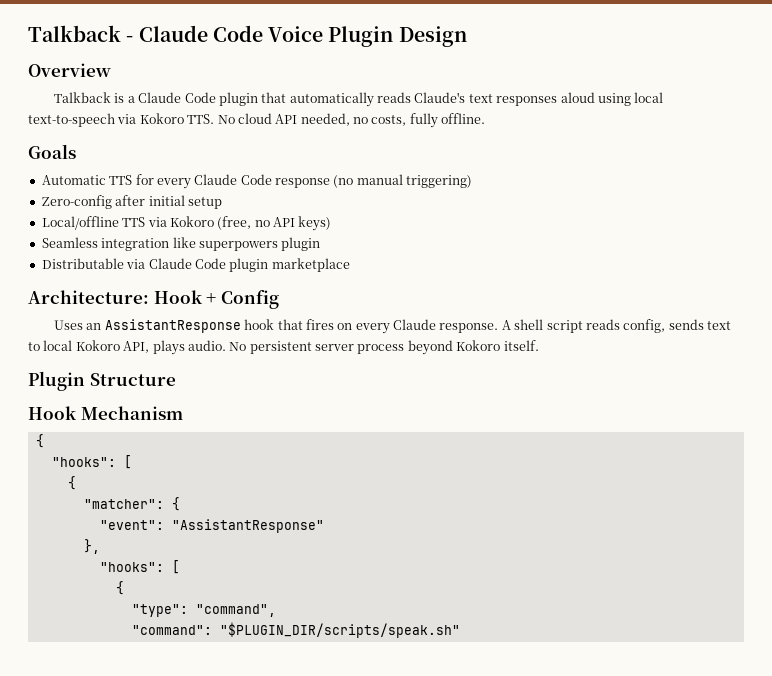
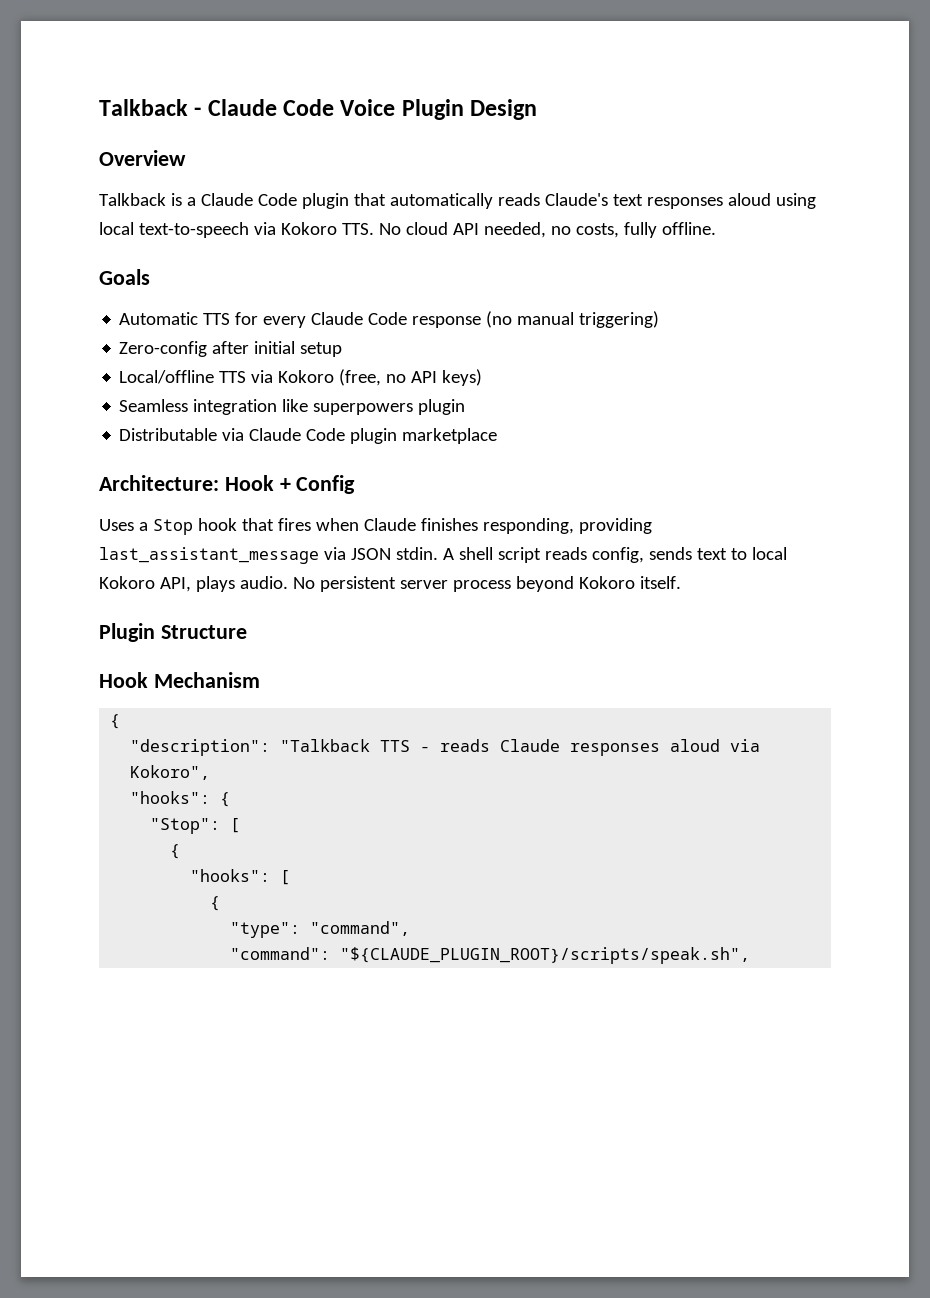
[86,319,241,333] an AssistantResponse -> [138,519,193,535] a Stop
[337,319,499,334] on every Claude response. -> [315,518,652,534] [99,547,438,564] when Claude finishes responding, providing last_assistant_message via JSON stdin.
[51,455,132,469] [67,476,76,490] [83,497,180,511] [99,519,324,533] [83,539,100,554] // "hooks": [ // { // "matcher": { // "event": "AssistantResponse" // }, -> [130,739,761,756] [130,765,211,780] [130,791,231,807] [150,818,241,834] [170,844,181,859] // "description": "Talkback TTS - reads Claude responses aloud via Kokoro", // "hooks": { // "Stop": [ // {
[219,622,460,638] "$PLUGIN_DIR/scripts/speak.sh" -> [340,947,751,964] "${CLAUDE_PLUGIN_ROOT}/scripts/speak.sh",

